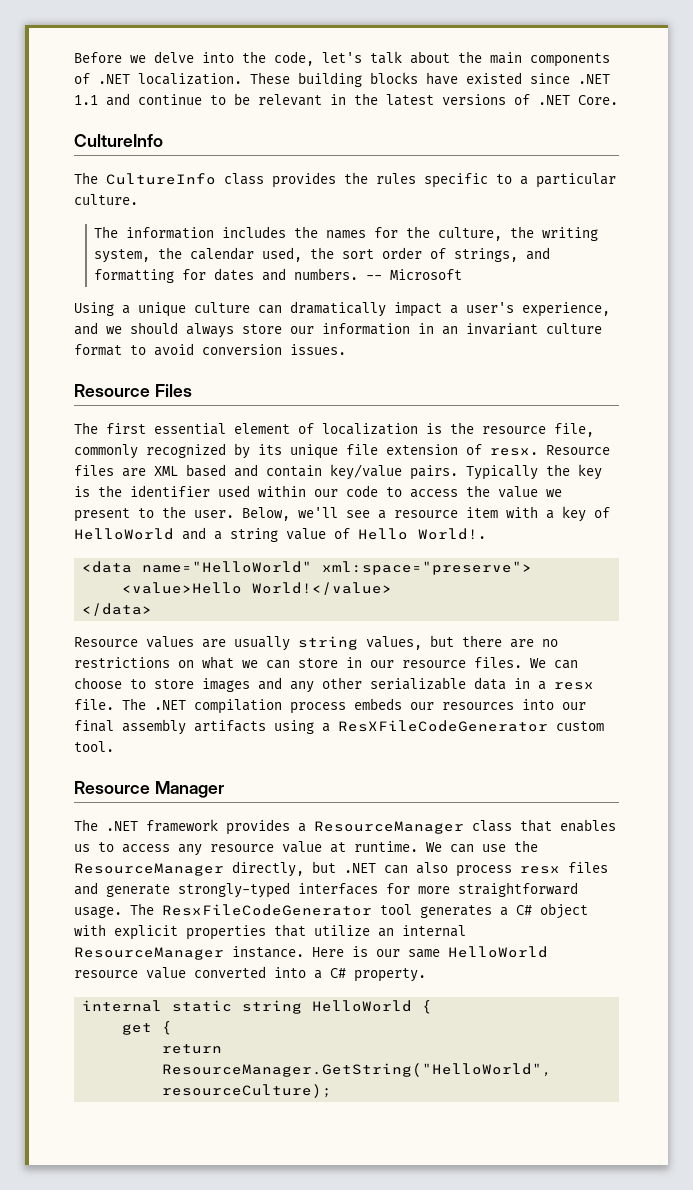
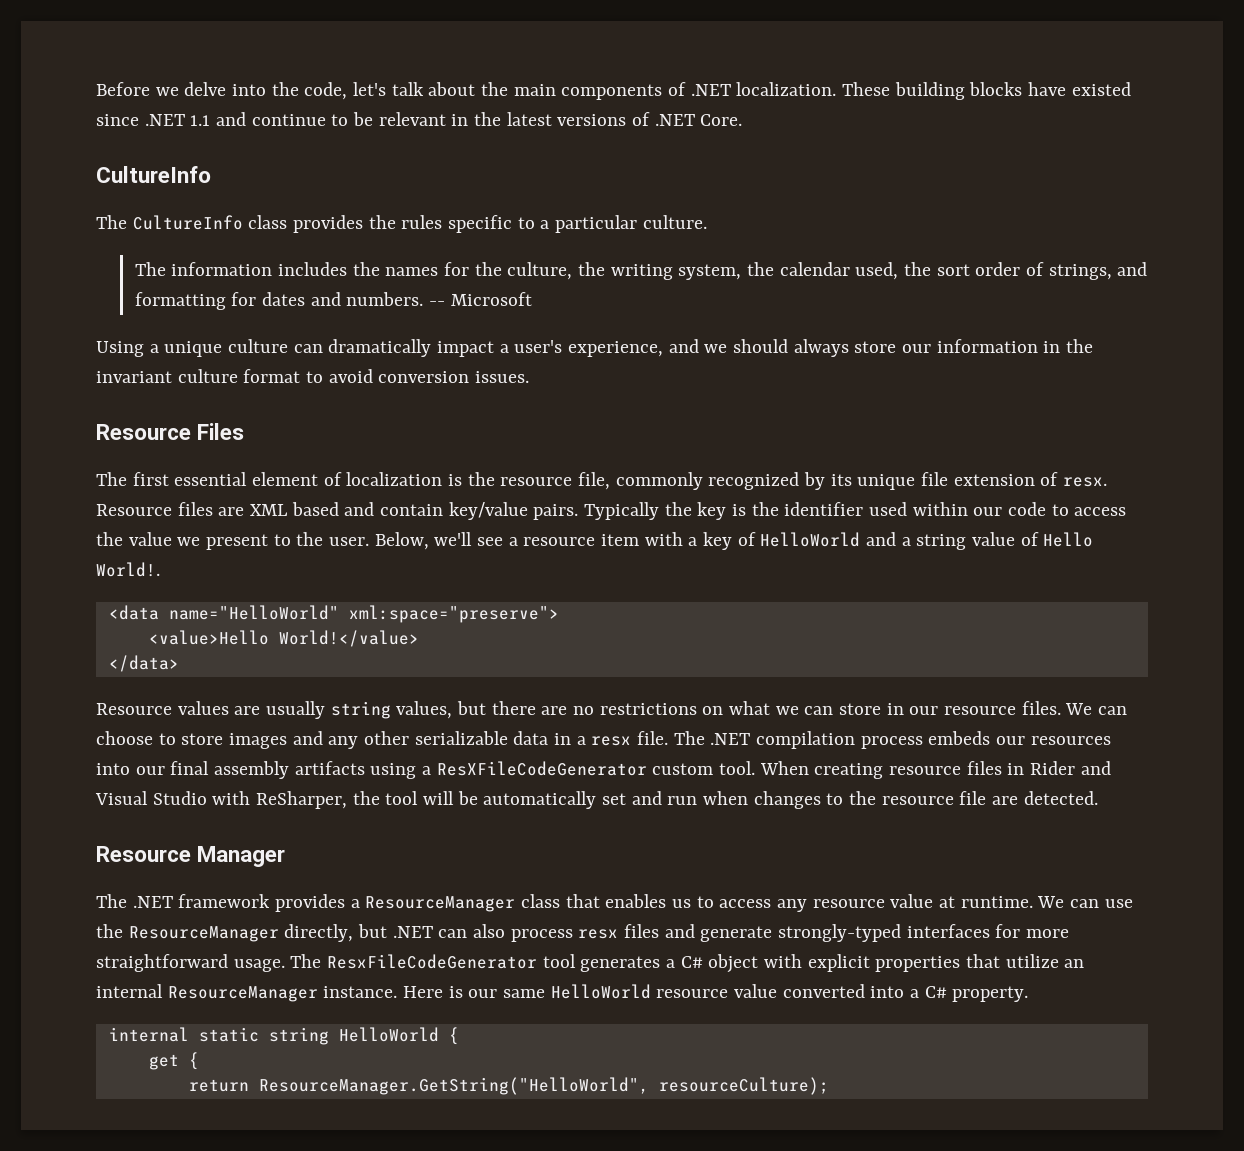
[442,326,458,335] an -> [1066,339,1094,353] the
(114, 746) none -> [759,761,1111,779] [95,791,1098,809] When creating resource files in Rider and Visual Studio with ReSharper, the tool will be automatically set and run when changes to the resource file are detected.

